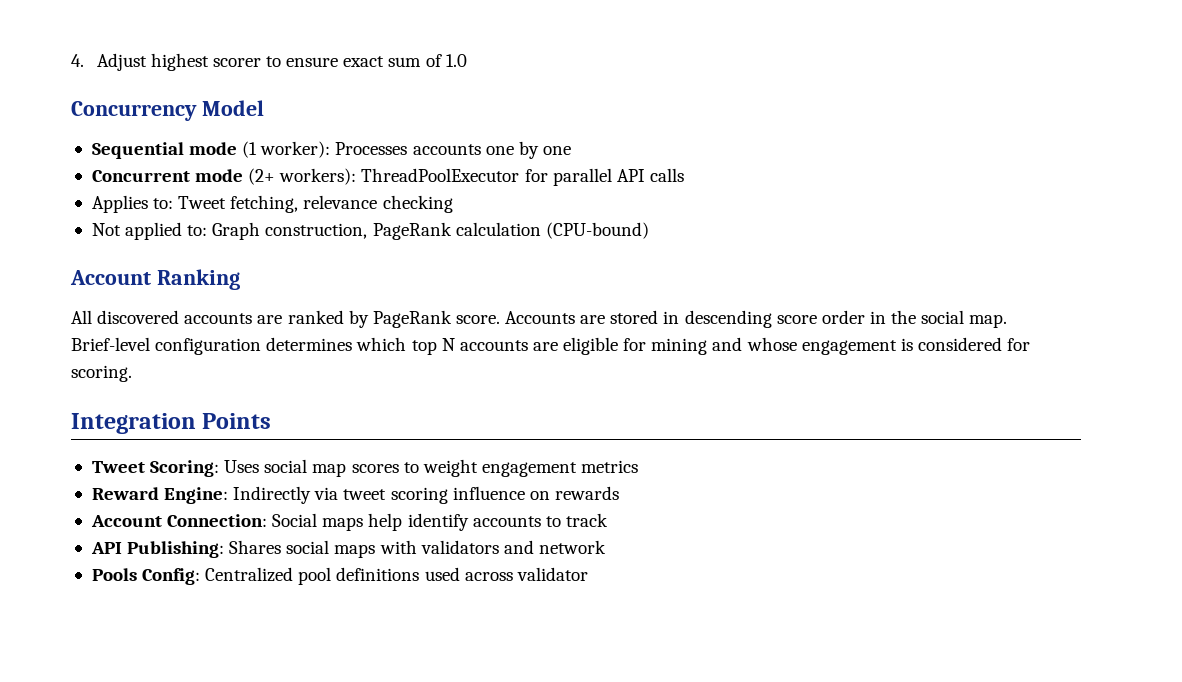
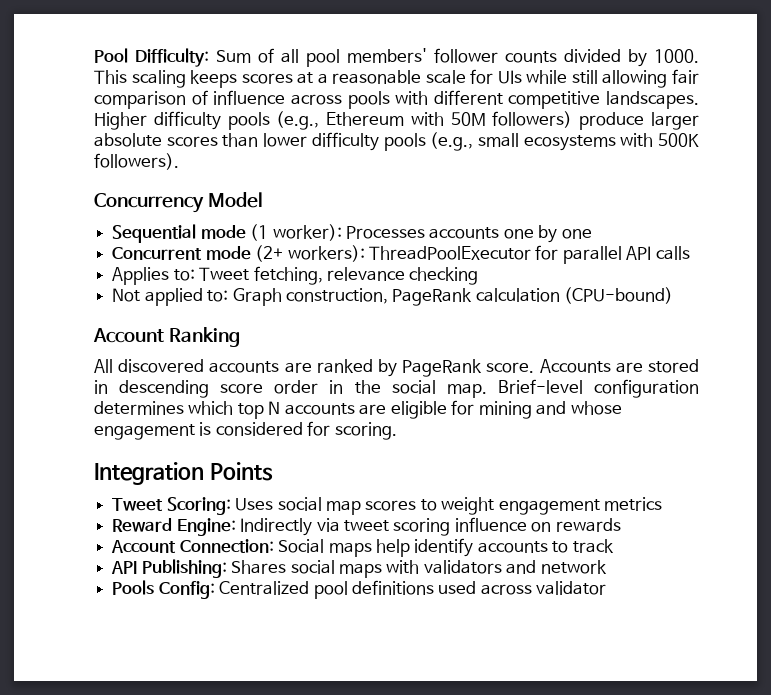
[71,53,467,71] 4. Adjust highest scorer to ensure exact sum of 1.0 -> [94,48,699,67] [94,69,700,88] [94,90,700,109] [94,111,699,130] [94,132,700,151] [94,153,179,170] Pool Difficulty: Sum of all pool members' follower counts divided by 1000. This scaling keeps scores at a reasonable scale for UIs while still allowing fair comparison of influence across pools with different competitive landscapes. Higher difficulty pools (e.g., Ethereum with 50M followers) produce larger absolute scores than lower difficulty pools (e.g., small ecosystems with 500K followers).

